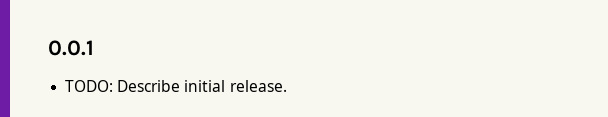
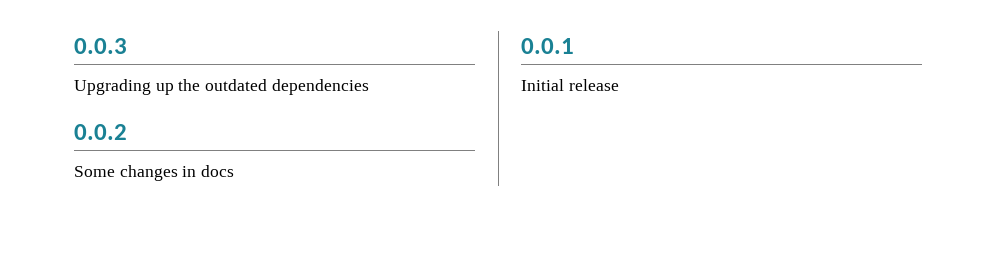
[48,40,94,56] [65,80,287,92] 0.0.1 // TODO: Describe initial release. -> [74,38,127,54] [74,79,369,95] [74,124,127,140] [74,165,235,181] [521,38,574,54] [521,79,619,91] 0.0.3 // Upgrading up the outdated dependencies // 0.0.2 // Some changes in docs // 0.0.1 // Initial release

